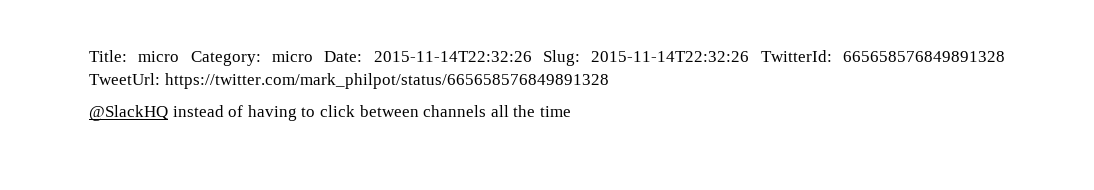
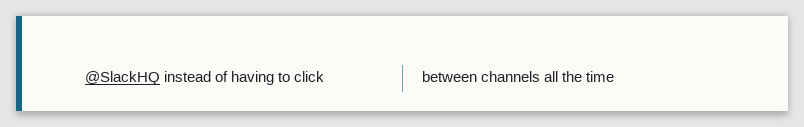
[89,50,1005,66] [89,73,609,89] Title: micro Category: micro Date: 2015-11-14T22:32:26 Slug: 2015-11-14T22:32:26 TwitterId: 665658576849891328 TweetUrl: https://twitter.com/mark_philpot/status/665658576849891328 // -> (85, 78) none

